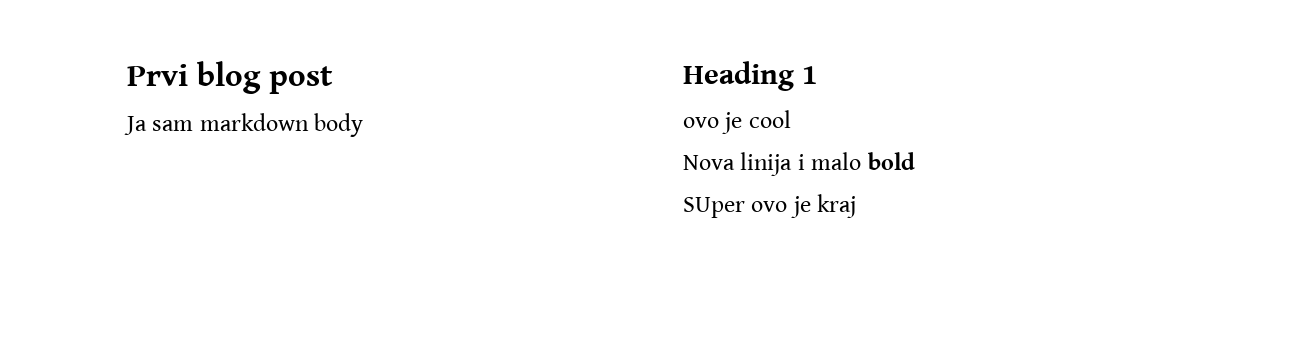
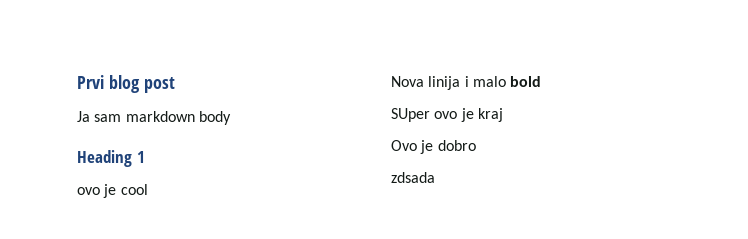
(857, 206) none -> [391,140,476,154] [391,172,435,183] // Ovo je dobro // zdsada

